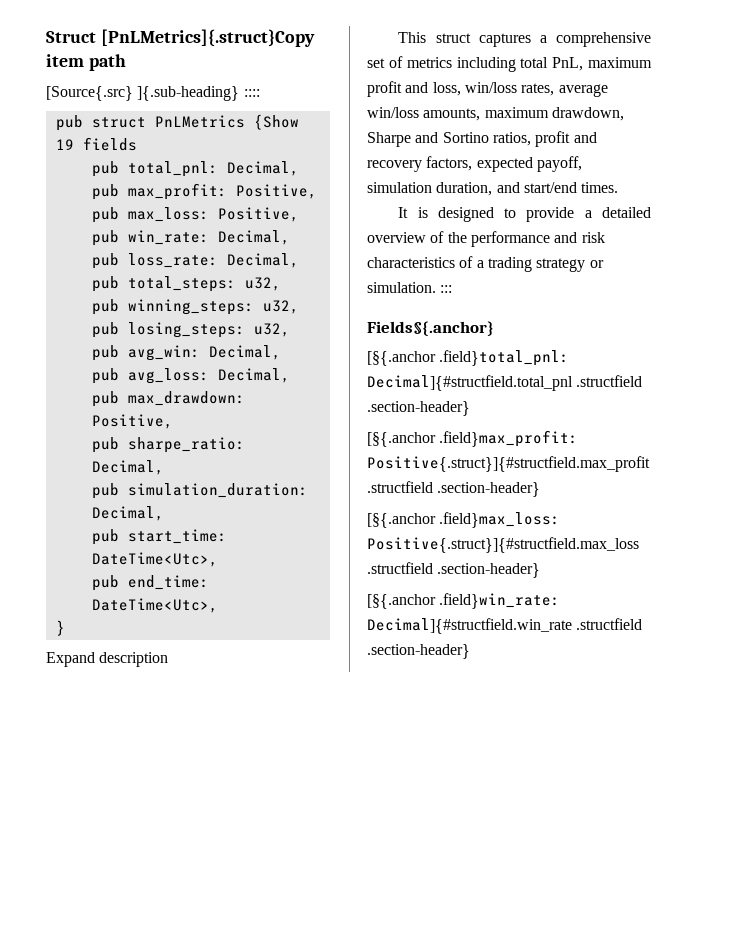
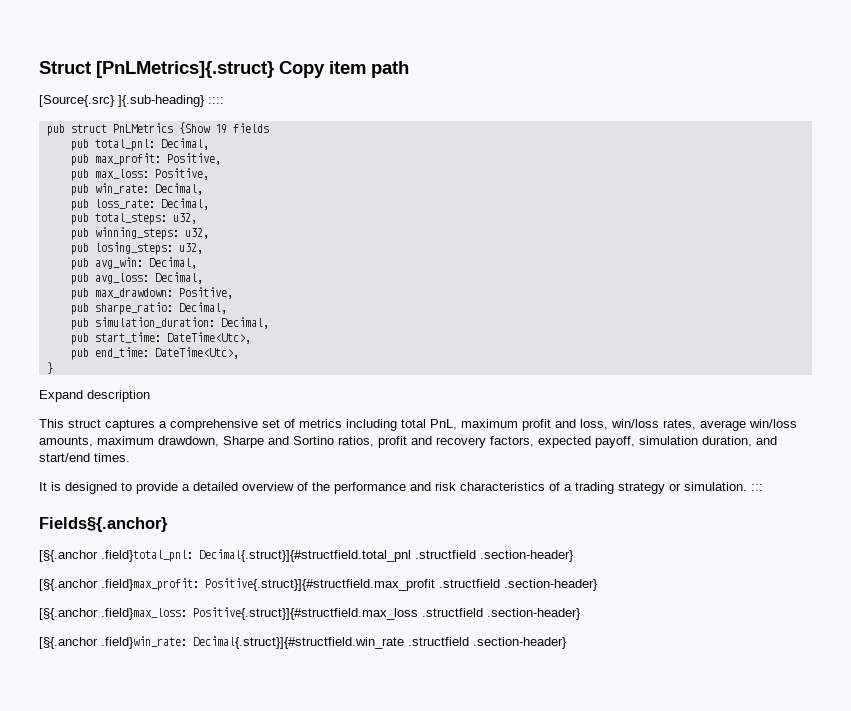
[100,29,315,47] [PnLMetrics]{.struct}Copy -> [96,61,325,78] [PnLMetrics]{.struct} Copy
[367,375,573,391] Decimal]{#structfield.total_pnl -> [199,549,411,562] Decimal{.struct}]{#structfield.total_pnl
[367,618,572,634] Decimal]{#structfield.win_rate -> [193,636,404,649] Decimal{.struct}]{#structfield.win_rate

